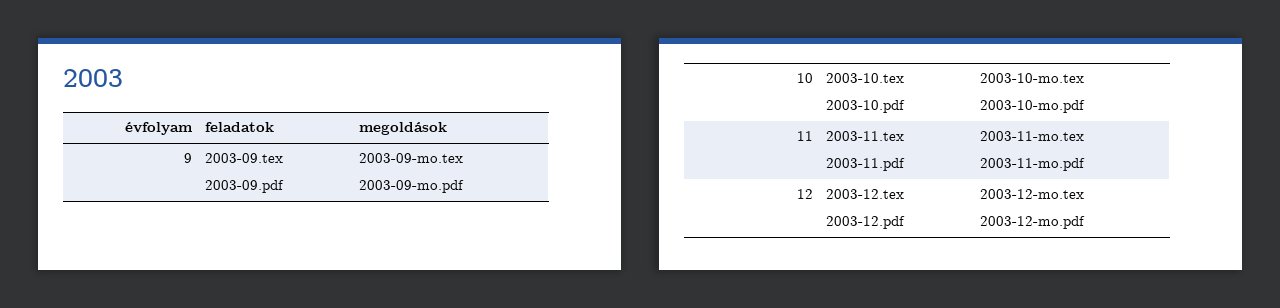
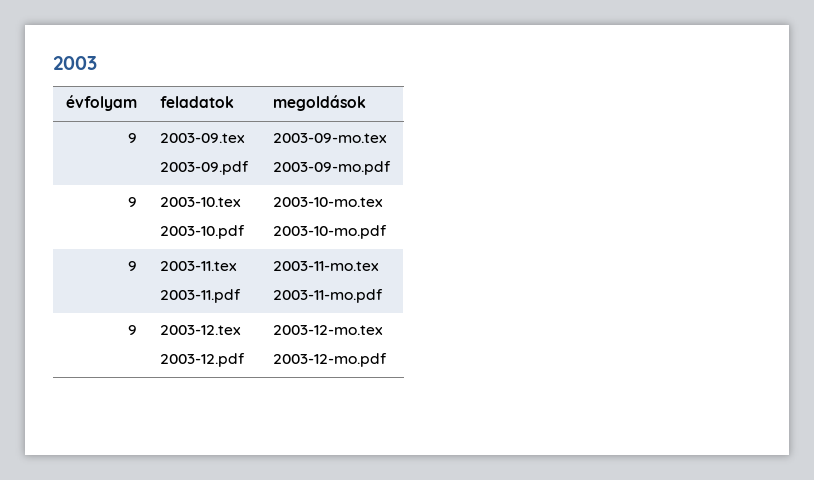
[796,73,813,83] 10 -> [128,197,138,207] 9
[796,131,813,141] 11 -> [128,261,138,271] 9
[796,189,813,199] 12 -> [128,325,138,335] 9

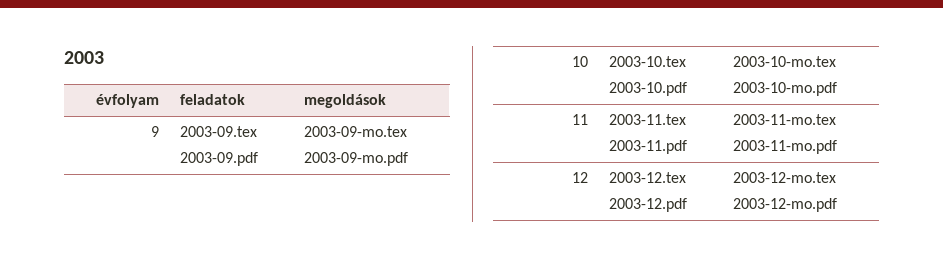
[128,197,138,207] 9 -> [572,56,589,67] 10
[128,261,138,271] 9 -> [572,114,589,125] 11
[128,325,138,335] 9 -> [572,172,589,183] 12

